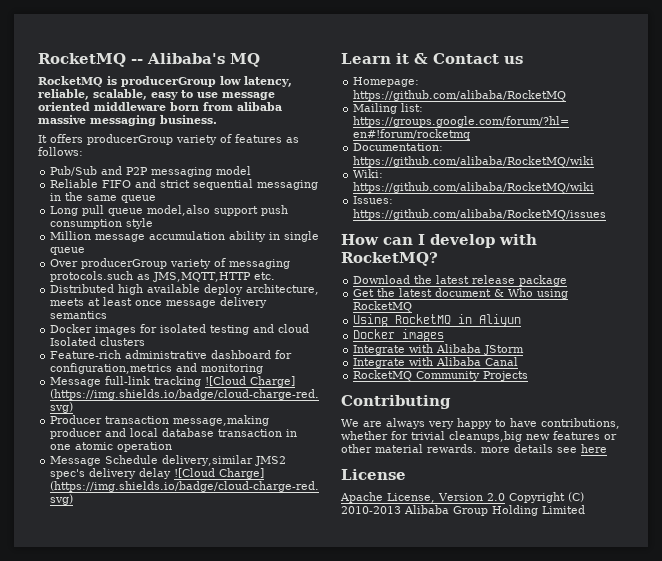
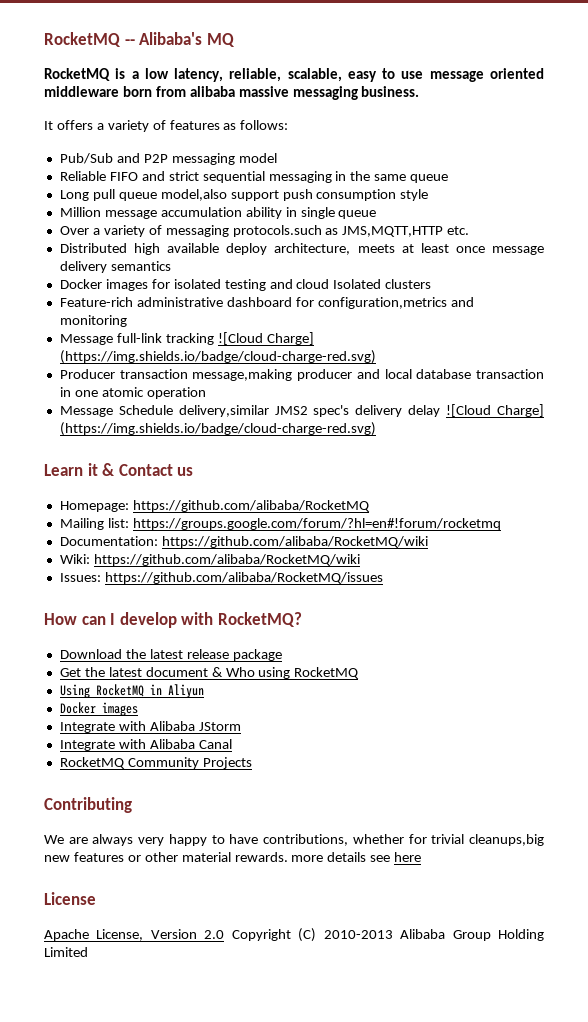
[121,76,216,87] producerGroup -> [131,71,139,79] a
[87,134,173,145] producerGroup -> [96,123,104,130] a
[81,258,168,269] producerGroup -> [92,228,100,235] a

